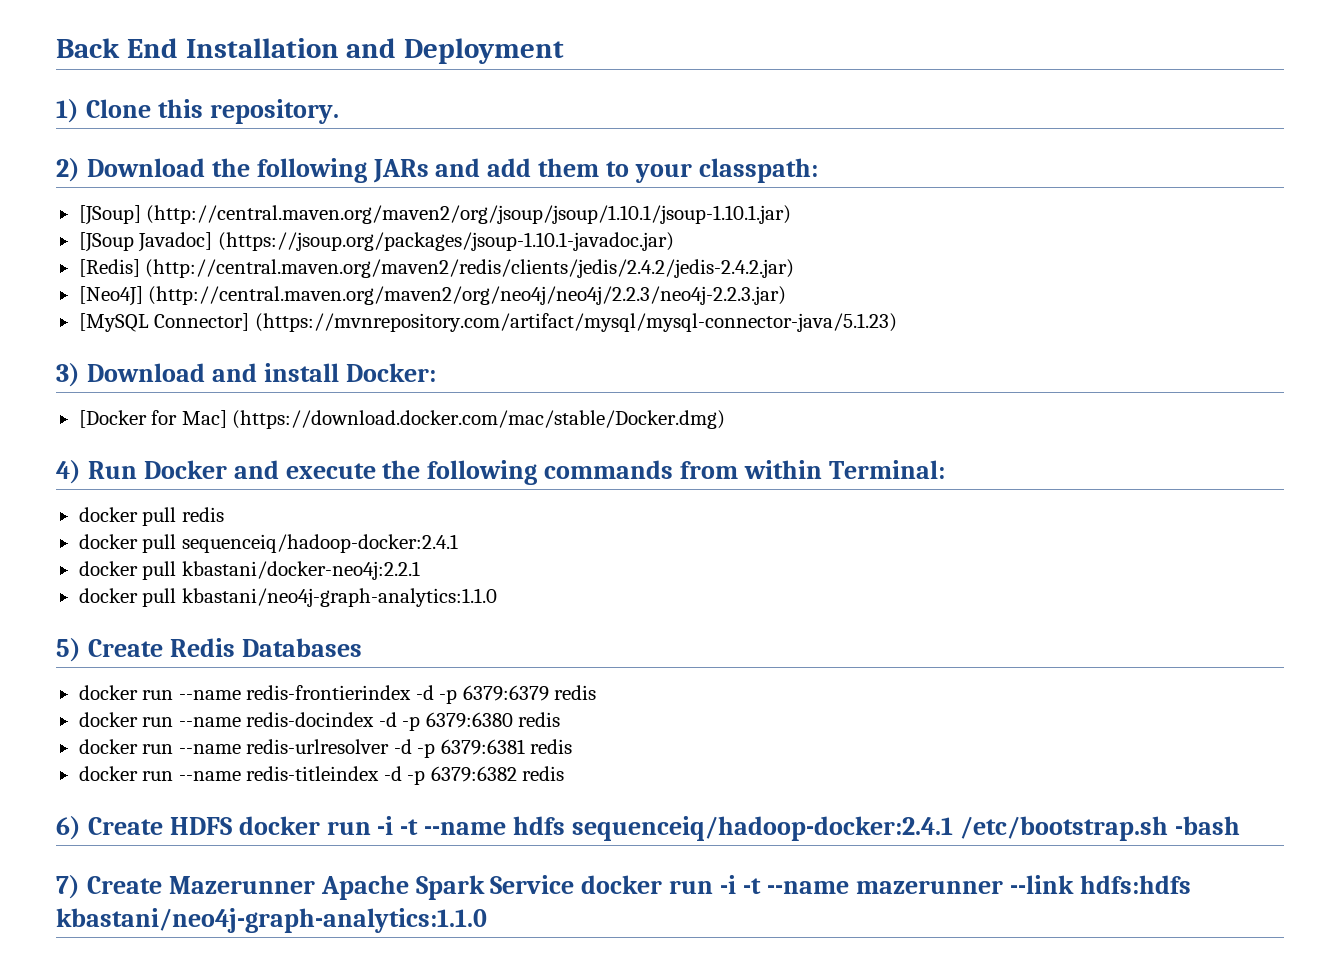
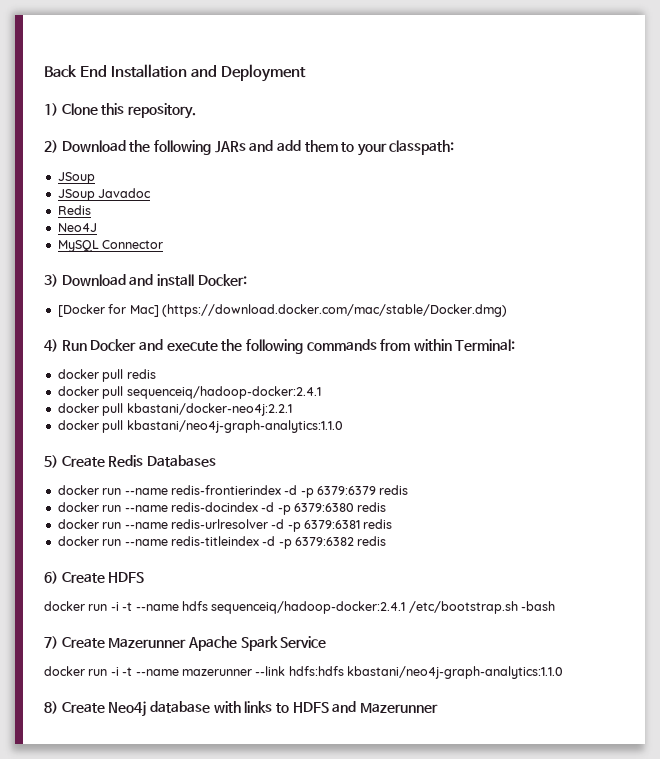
[78,205,792,225] [78,232,674,252] [78,259,795,278] [78,286,787,306] [78,313,897,332] [JSoup] (http://central.maven.org/maven2/org/jsoup/jsoup/1.10.1/jsoup-1.10.1.jar) // [JSoup Javadoc] (https://jsoup.org/packages/jsoup-1.10.1-javadoc.jar) // [Redis] (http://central.maven.org/maven2/redis/clients/jedis/2.4.2/jedis-2.4.2.jar) // [Neo4J] (http://central.maven.org/maven2/org/neo4j/neo4j/2.2.3/neo4j-2.2.3.jar) // [MySQL Connector] (https://mvnrepository.com/artifact/mysql/mysql-connector-java/5.1.23) -> [57,172,95,184] [57,188,152,201] [57,205,91,215] [57,223,97,232] [57,240,164,252] JSoup // JSoup Javadoc // Redis // Neo4J // MySQL Connector
(232, 826) none -> (145, 577) //
(575, 884) none -> (327, 642) //
(487, 920) none -> [44,701,438,717] // 8) Create Neo4j database with links to HDFS and Mazerunner

